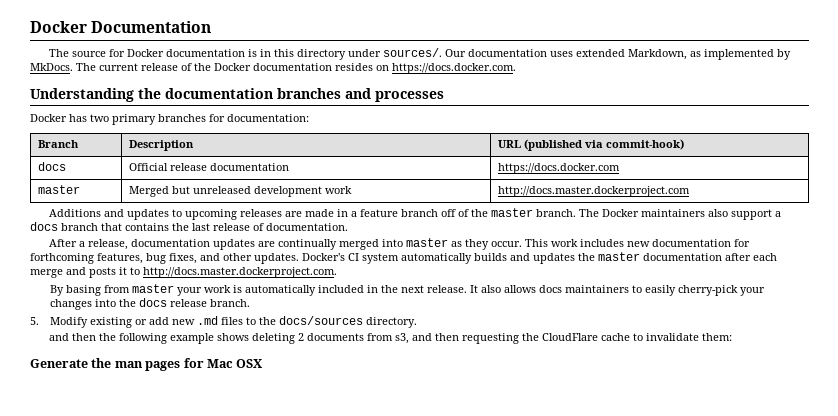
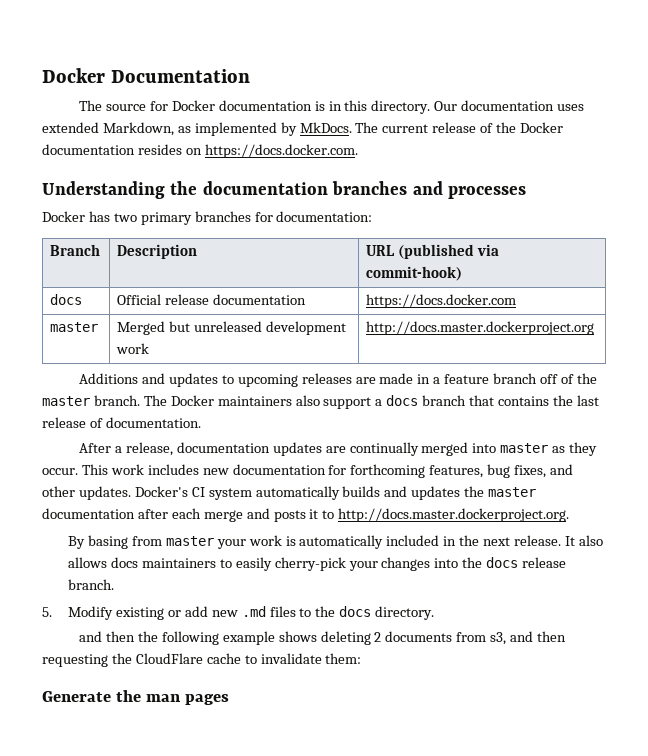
[297,48,443,60] directory under sources/. -> [371,100,431,114] directory.
[498,186,691,197] http://docs.master.dockerproject.com -> [366,321,595,335] http://docs.master.dockerproject.org
[143,267,337,278] http://docs.master.dockerproject.com. -> [338,508,570,522] http://docs.master.dockerproject.org.
[279,316,364,325] docs/sources -> [339,606,372,617] docs
[183,358,264,368] for Mac OSX -> (229, 699) none

